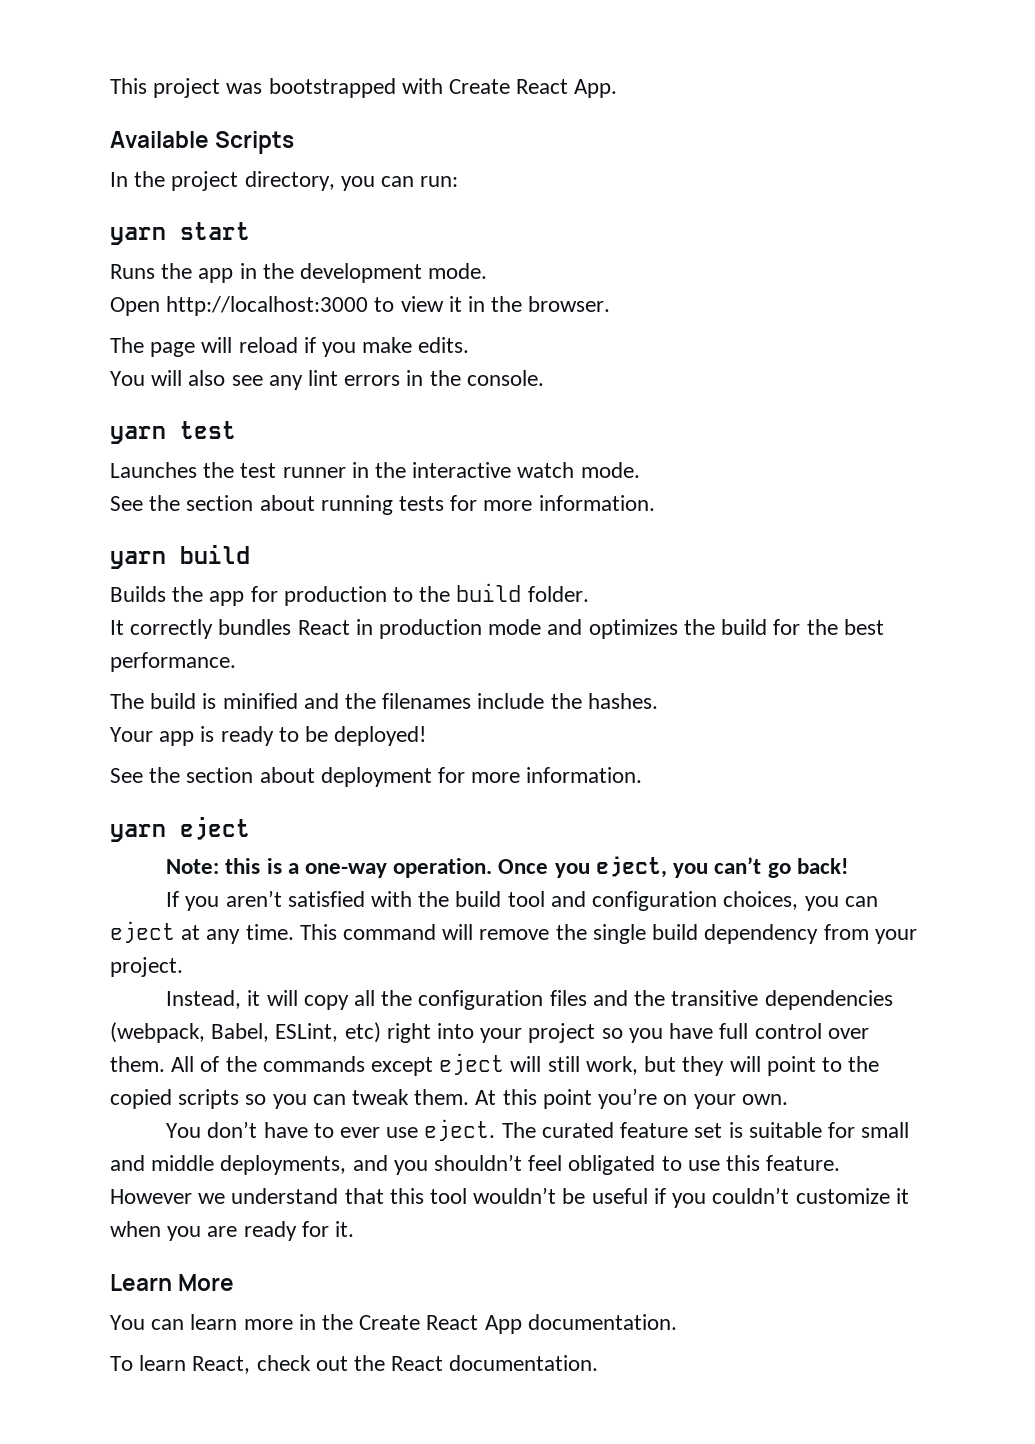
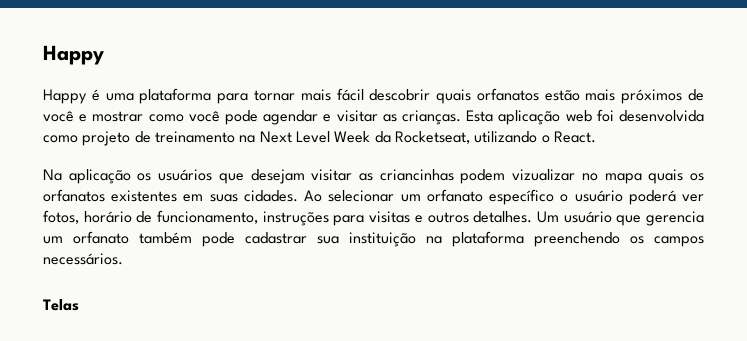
[110,78,618,98] [110,131,295,154] [110,171,459,191] [110,222,250,245] [110,263,488,283] [110,296,611,316] [110,337,470,357] [110,370,544,390] [110,421,236,444] [110,462,640,478] [110,495,655,515] [110,545,250,569] [110,583,589,606] [110,619,884,639] [110,652,236,672] [110,693,658,709] [110,726,427,746] [110,767,643,787] [110,817,250,842] [166,856,848,878] [166,890,878,911] [110,921,917,944] [110,957,183,977] [166,990,893,1010] [110,1022,869,1043] [110,1053,880,1076] [110,1088,788,1109] [166,1119,910,1141] [110,1154,841,1175] [110,1187,909,1208] [110,1221,355,1241] [110,1274,235,1291] [110,1314,677,1334] [110,1355,599,1374] This project was bootstrapped with Create React App. // Available Scripts // In the project directory, you can run: // yarn start // Runs the app in the development mode. // Open http://localhost:3000 to view it in the browser. // The page will reload if you make edits. // You will also see any lint errors in the console. // yarn test // Launches the test runner in the interactive watch mode. // See the section about running tests for more information. // yarn build // Builds the app for production to the build folder. // It correctly bundles React in production mode and optimizes the build for the best performance. // The build is minified and the filenames include the hashes. // Your app is ready to be deployed! // See the section about deployment for more information. // yarn eject // Note: this is a one-way operation. Once you eject, you can’t go back! // If you aren’t satisfied with the build tool and configuration choices, you can eject at any time. This command will remove the single build dependency from your project. // Instead, it will copy all the configuration files and the transitive dependencies (webpack, Babel, ESLint, etc) right into your project so you have full control over them. All of the commands except eject will still work, but they will point to the copied scripts so you can tweak them. At this point you’re on your own. // You don’t have to ever use eject. The curated feature set is suitable for small and middle deployments, and you shouldn’t feel obligated to use this feature. However we understand that this tool wouldn’t be useful if you couldn’t customize it when you are ready for it. // Learn More // You can learn more in the Create React App documentation. // To learn React, check out the React documentation. -> [43,45,104,65] [43,88,705,104] [43,109,704,125] [43,131,596,146] [43,169,704,184] [43,189,705,205] [43,210,705,226] [43,231,704,247] [43,253,123,265] [43,299,79,311] Happy // Happy é uma plataforma para tornar mais fácil descobrir quais orfanatos estão mais próximos de você e mostrar como você pode agendar e visitar as crianças. Esta aplicação web foi desenvolvida como projeto de treinamento na Next Level Week da Rocketseat, utilizando o React. // Na aplicação os usuários que desejam visitar as criancinhas podem vizualizar no mapa quais os orfanatos existentes em suas cidades. Ao selecionar um orfanato específico o usuário poderá ver fotos, horário de funcionamento, instruções para visitas e outros detalhes. Um usuário que gerencia um orfanato também pode cadastrar sua instituição na plataforma preenchendo os campos necessários. // Telas

